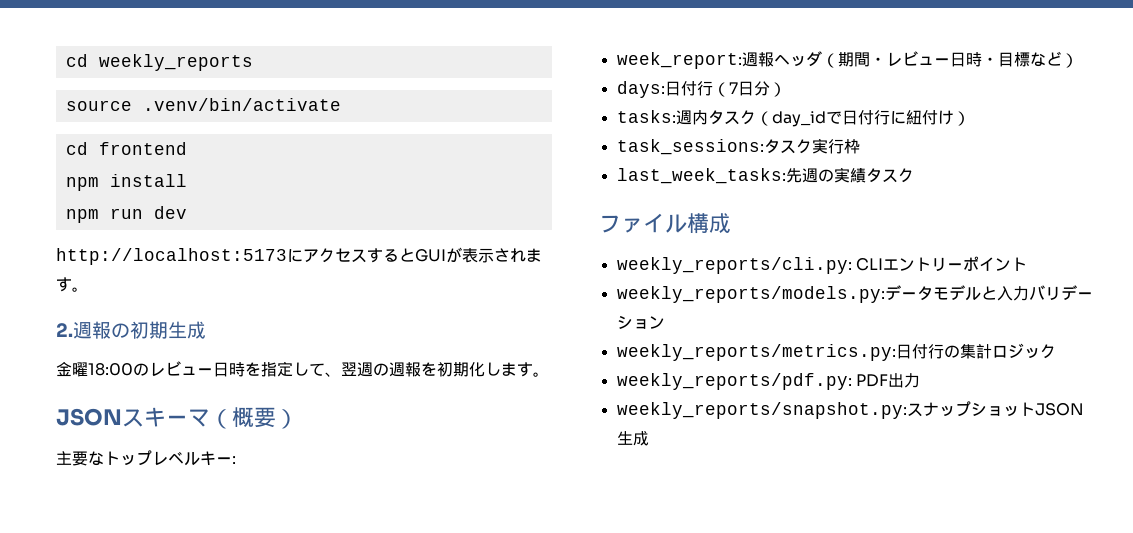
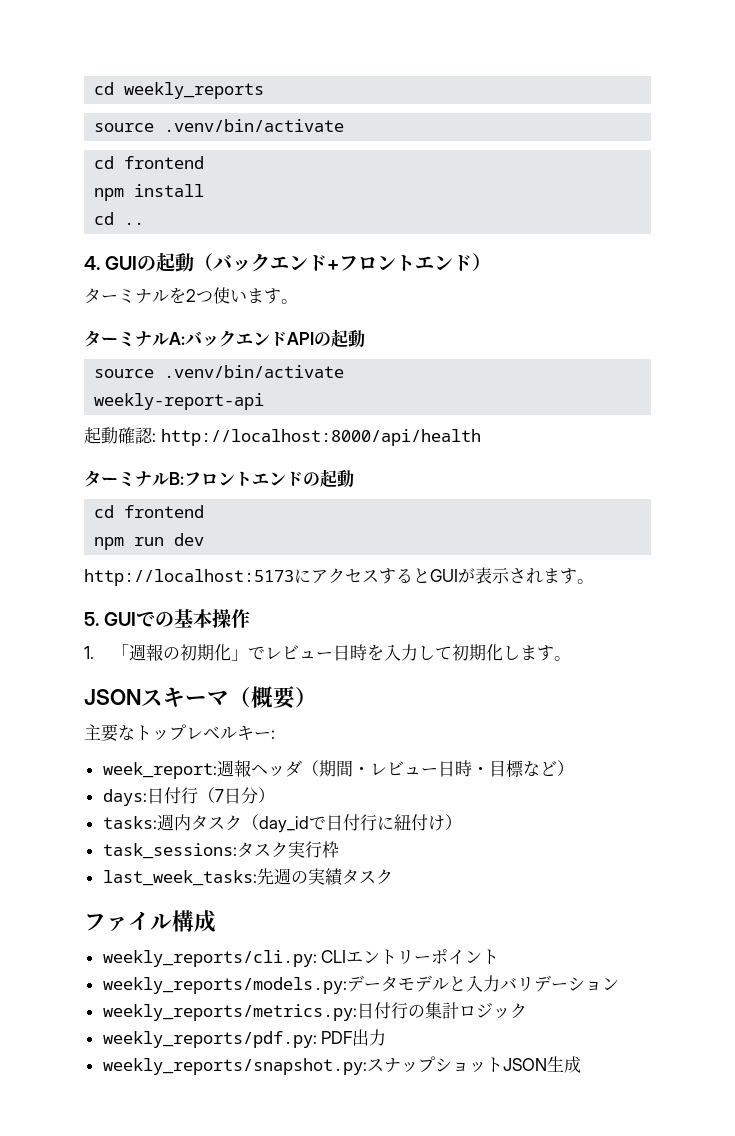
(187, 180) none -> [94,212,145,225] [84,252,492,272] [84,287,298,304] [84,329,365,348] [94,365,345,378] [94,393,265,410] [84,427,481,446] [84,469,354,488] [94,505,205,518] // cd .. // 4. GUIの起動（バックエンド+フロントエンド） // ターミナルを2つ使います。 // ターミナルA:バックエンドAPIの起動 // source .venv/bin/activate // weekly-report-api // 起動確認: http://localhost:8000/api/health // ターミナルB:フロントエンドの起動 // cd frontend
[56,321,206,339] [56,361,437,377] 2.週報の初期生成 // 金曜18:00のレビュー日時を指定して、翌週の週報を -> [84,609,251,628] [84,644,453,661] 5. GUIでの基本操作 // 1.「週報の初期化」でレビュー日時を入力して

